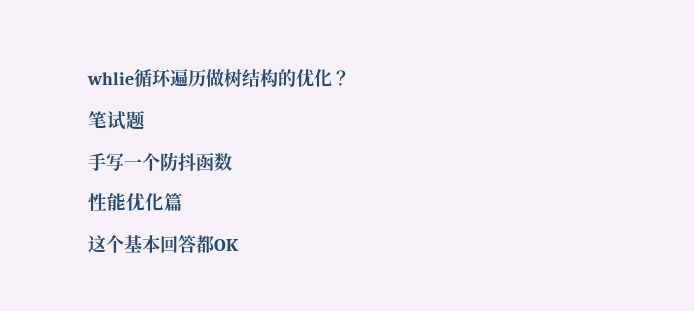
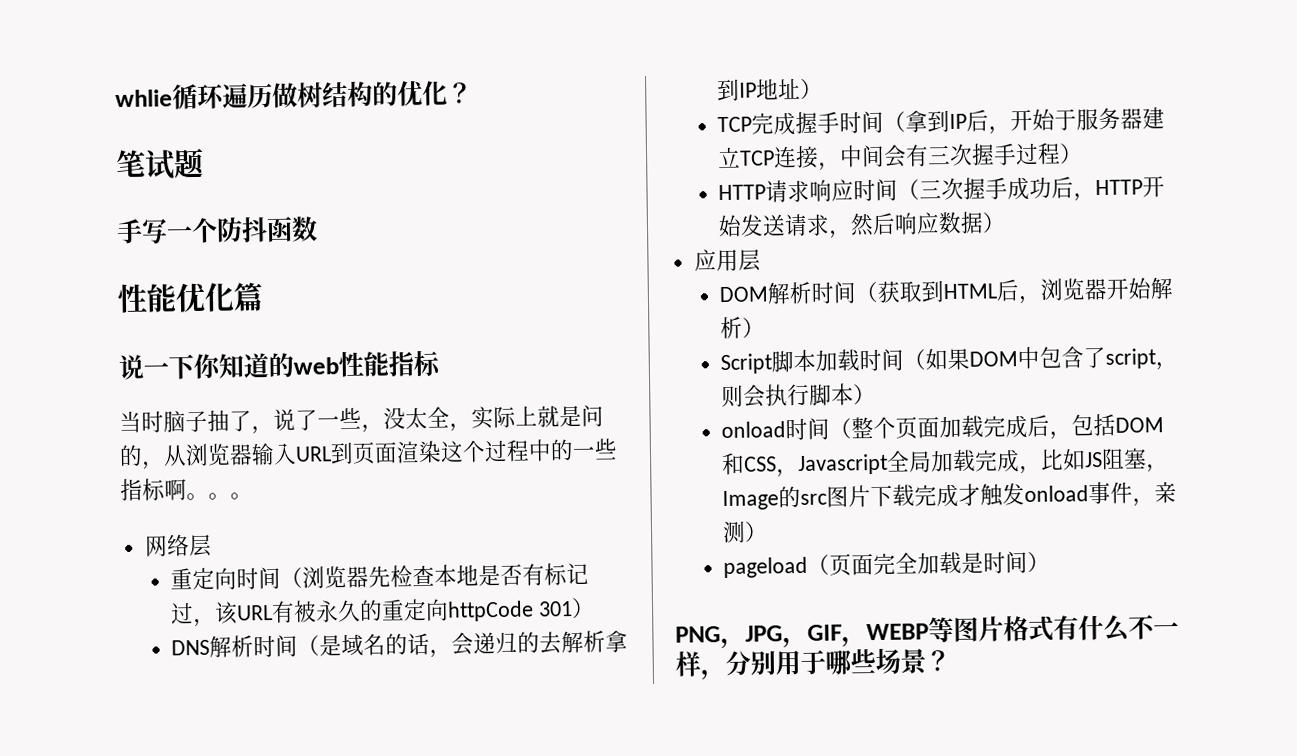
[88,235,239,253] 这个基本回答都OK -> [118,350,441,381] [119,404,604,435] [119,438,618,470] [120,478,253,502] [144,533,212,558] [169,562,589,591] [169,597,595,628] [170,630,628,658] [716,77,823,102] [716,107,1165,136] [716,142,1083,171] [717,176,1165,203] [717,211,1006,239] [693,248,761,272] [718,277,1173,305] [719,316,765,340] [719,346,1178,375] [720,383,876,408] [720,413,1164,441] [721,447,1169,478] [721,481,1177,511] [721,520,768,544] [722,550,1050,579] [675,614,1179,650] [675,648,951,681] 说一下你知道的web性能指标 // 当时脑子抽了，说了一些，没太全，实际上就是问的，从浏览器输入URL到页面渲染这个过程中的一些指标啊。。。 // 网络层 // 重定向时间（浏览器先检查本地是否有标记过，该URL有被永久的重定向httpCode 301） // DNS解析时间（是域名的话，会递归的去解析拿到IP地址） // TCP完成握手时间（拿到IP后，开始于服务器建立TCP连接，中间会有三次握手过程） // HTTP请求响应时间（三次握手成功后，HTTP开始发送请求，然后响应数据） // 应用层 // DOM解析时间（获取到HTML后，浏览器开始解析） // Script脚本加载时间（如果DOM中包含了script，则会执行脚本） // onload时间（整个页面加载完成后，包括DOM和CSS，Javascript全局加载完成，比如JS阻塞，Image的src图片下载完成才触发onload事件，亲测） // pageload（页面完全加载是时间） // PNG，JPG，GIF，WEBP等图片格式有什么不一样，分别用于哪些场景？

